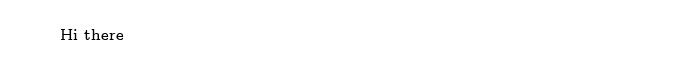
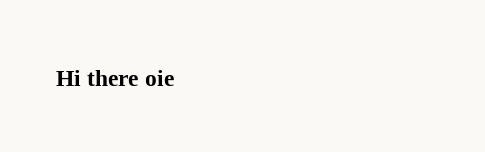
(124, 34) none -> [144,70,174,86] oie

